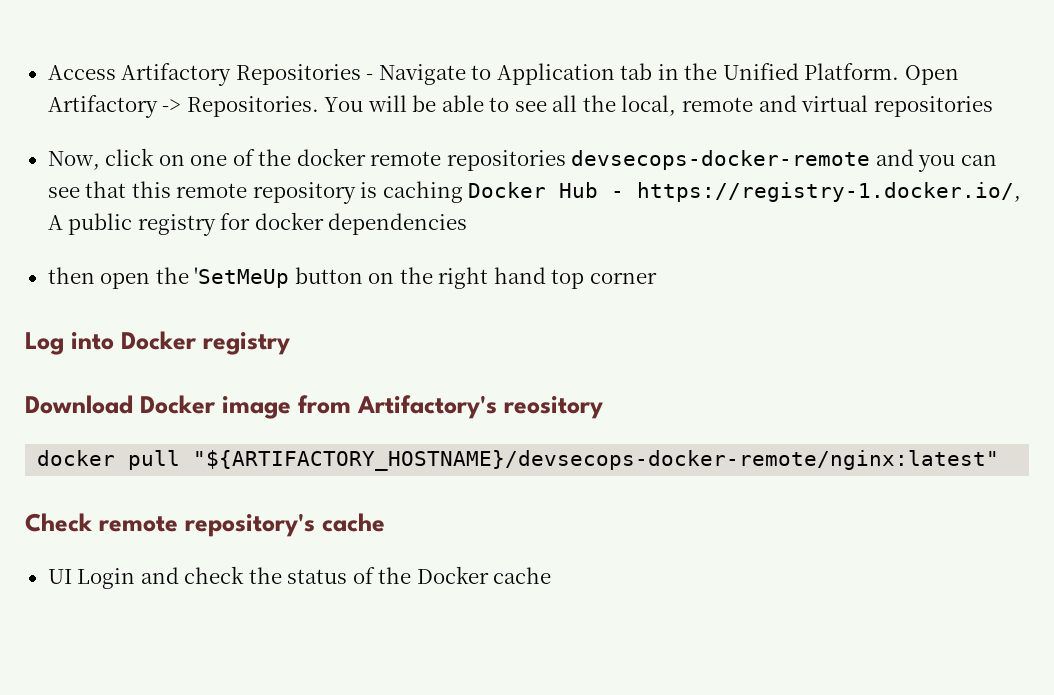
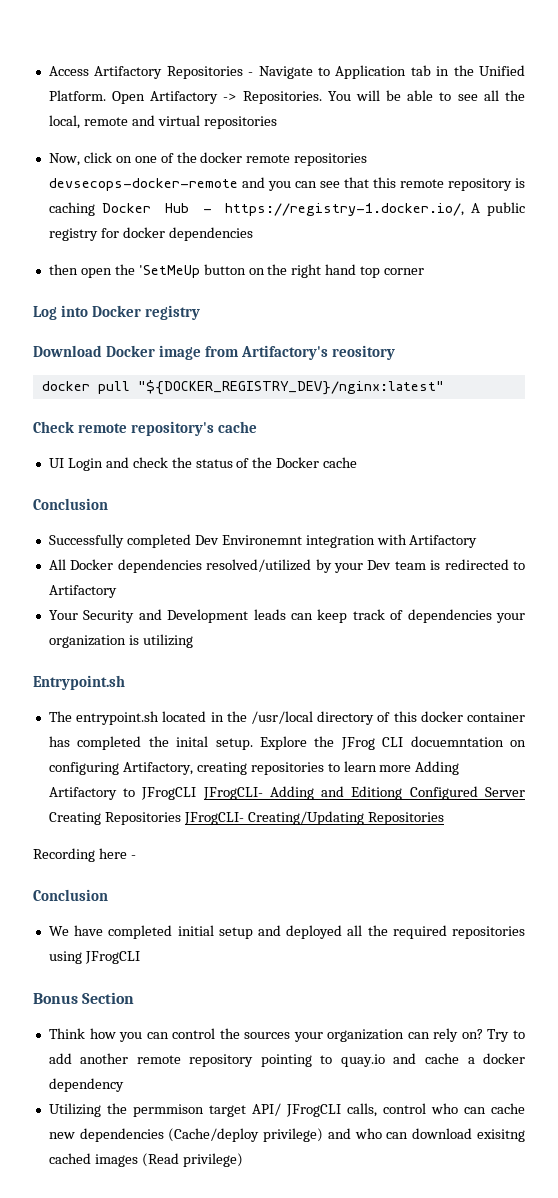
[193,450,1000,471] "${ARTIFACTORY_HOSTNAME}/devsecops-docker-remote/nginx:latest" -> [137,380,444,395] "${DOCKER_REGISTRY_DEV}/nginx:latest"
(552, 575) none -> [33,498,108,510] [48,534,478,548] [48,559,525,573] [48,585,117,598] [48,609,526,623] [48,634,193,648] [33,675,125,690] [48,711,525,725] [48,736,527,750] [48,761,460,775] [48,786,526,800] [48,811,444,825] [33,848,136,862] [33,889,108,901] [48,925,525,939] [48,951,140,964] [33,992,135,1004] [48,1028,526,1042] [48,1053,525,1067] [48,1078,124,1092] [48,1103,525,1117] [48,1128,526,1142] [48,1153,243,1167] // Conclusion // Successfully completed Dev Environemnt integration with Artifactory // All Docker dependencies resolved/utilized by your Dev team is redirected to Artifactory // Your Security and Development leads can keep track of dependencies your organization is utilizing // Entrypoint.sh // The entrypoint.sh located in the /usr/local directory of this docker container has completed the inital setup. Explore the JFrog CLI docuemntation on configuring Artifactory, creating repositories to learn more Adding Artifactory to JFrogCLI JFrogCLI- Adding and Editiong Configured Server Creating Repositories JFrogCLI- Creating/Updating Repositories // Recording here - // Conclusion // We have completed initial setup and deployed all the required repositories using JFrogCLI // Bonus Section // Think how you can control the sources your organization can rely on? Try to add another remote repository pointing to quay.io and cache a docker dependency // Utilizing the permmison target API/ JFrogCLI calls, control who can cache new dependencies (Cache/deploy privilege) and who can download exisitng cached images (Read privilege)

